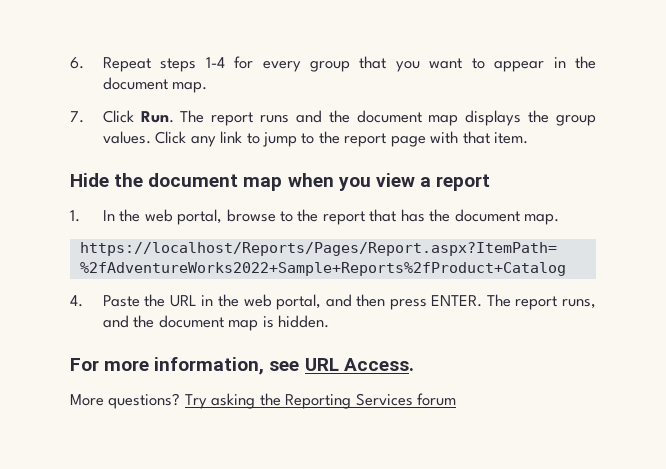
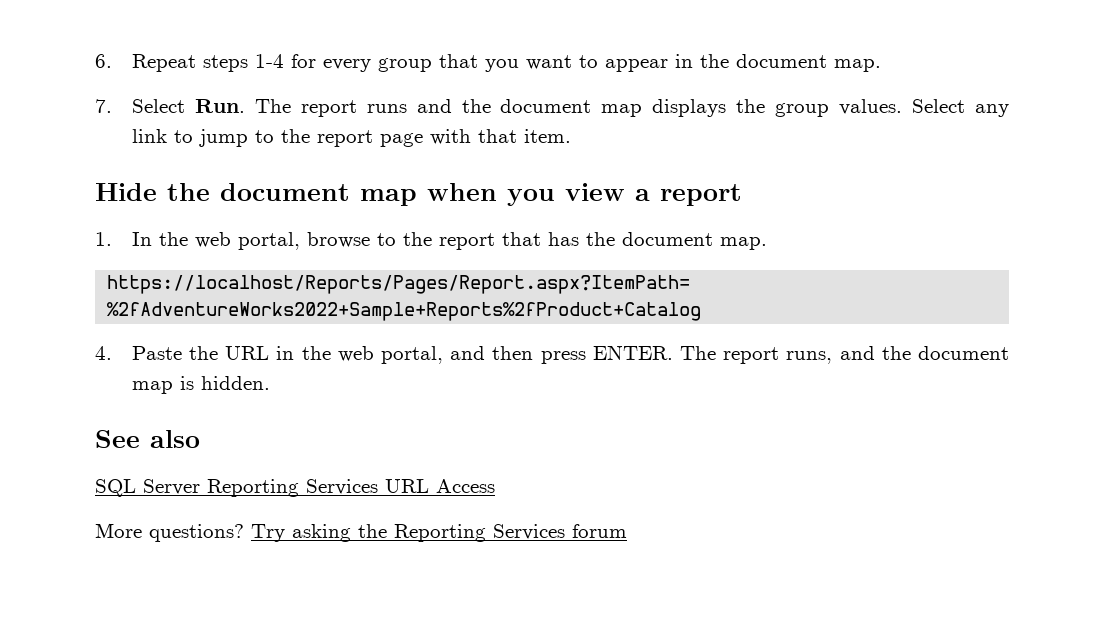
[102,110,134,123] Click -> [131,99,185,113] Select
[155,131,187,144] Click -> [912,99,966,113] Select
[70,357,414,375] For more information, see URL Access. -> [95,430,200,448] [95,479,495,497] See also // SQL Server Reporting Services URL Access

